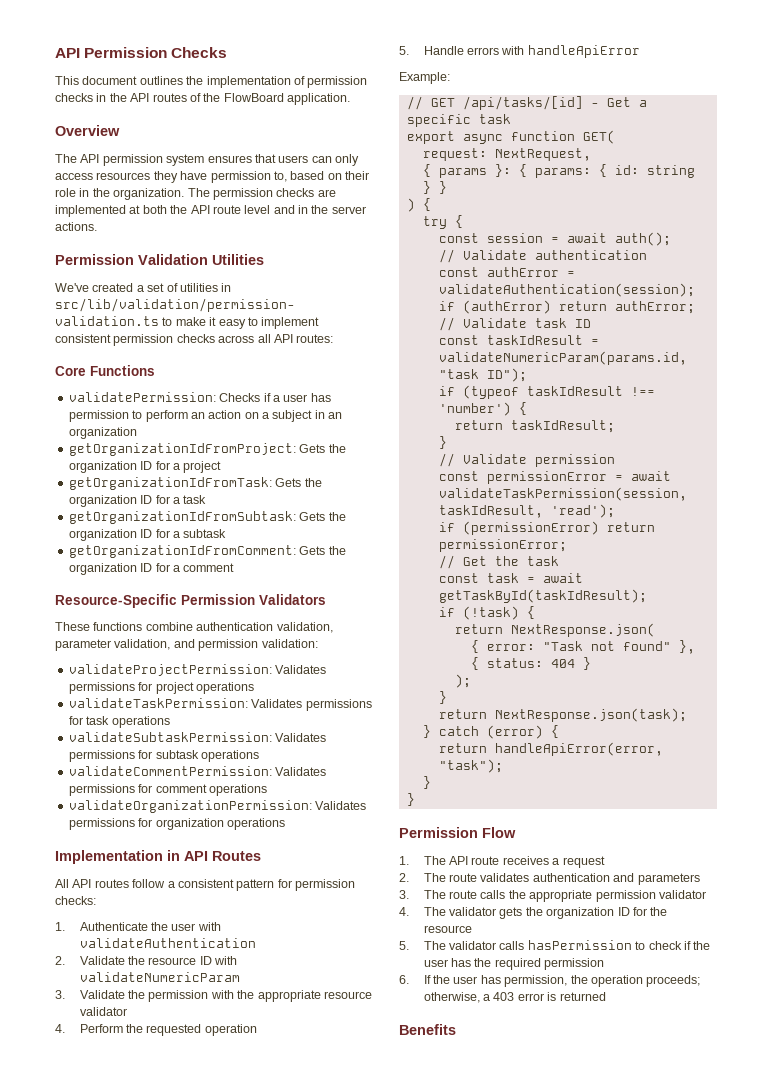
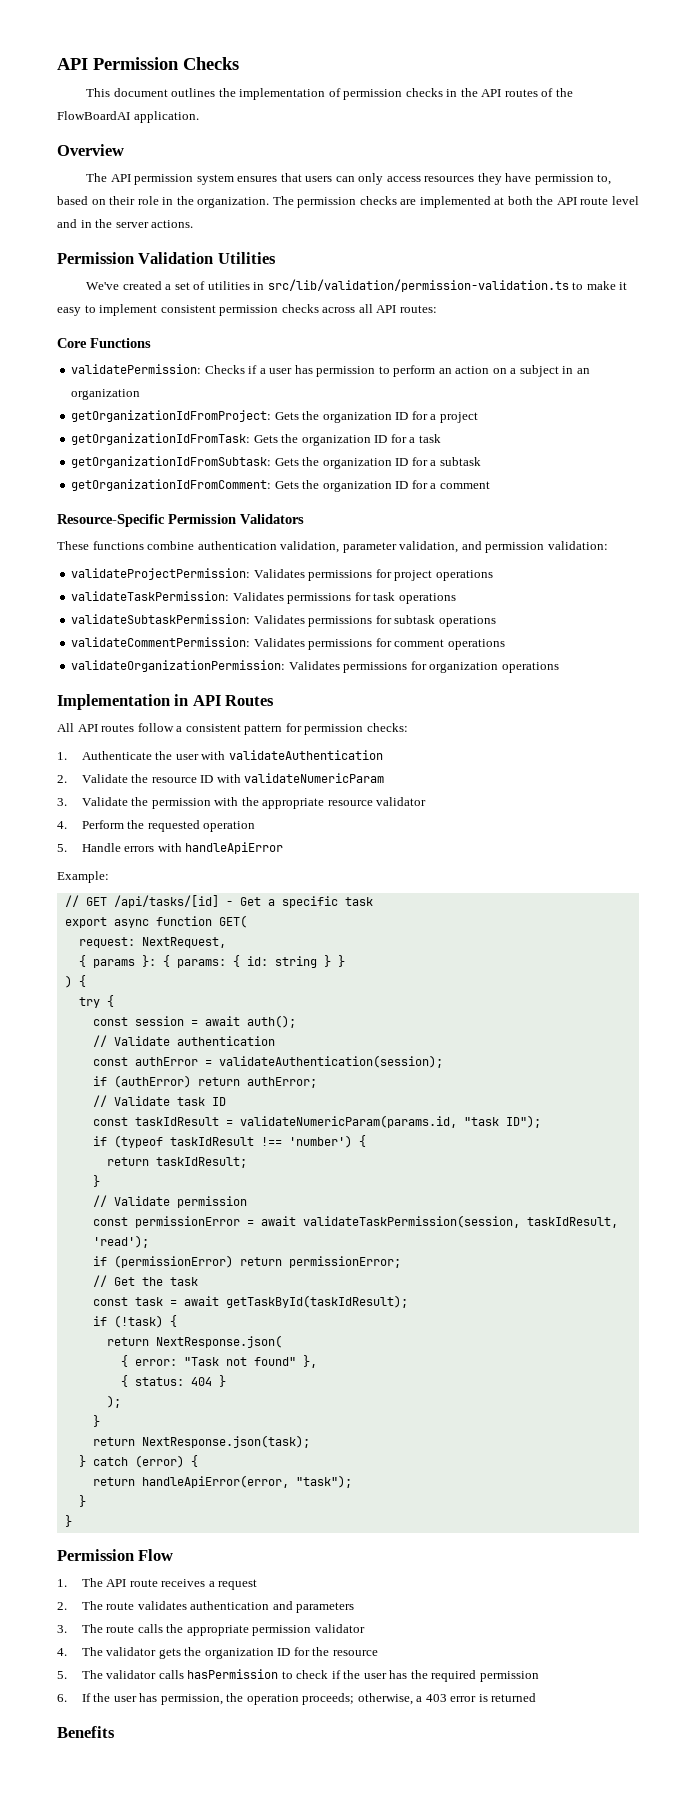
[223,93,284,102] FlowBoard -> [57,111,130,120] FlowBoardAI

